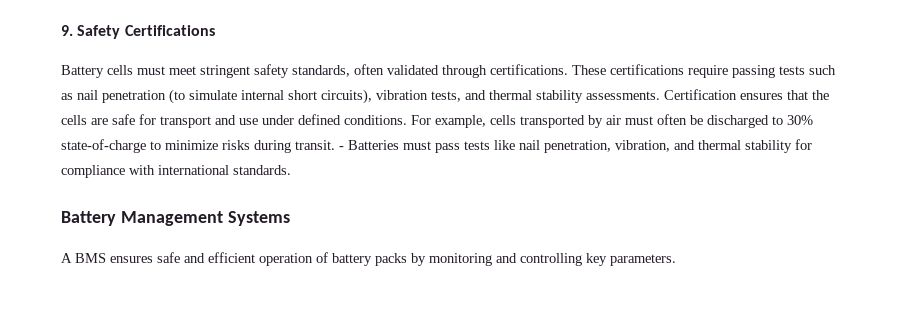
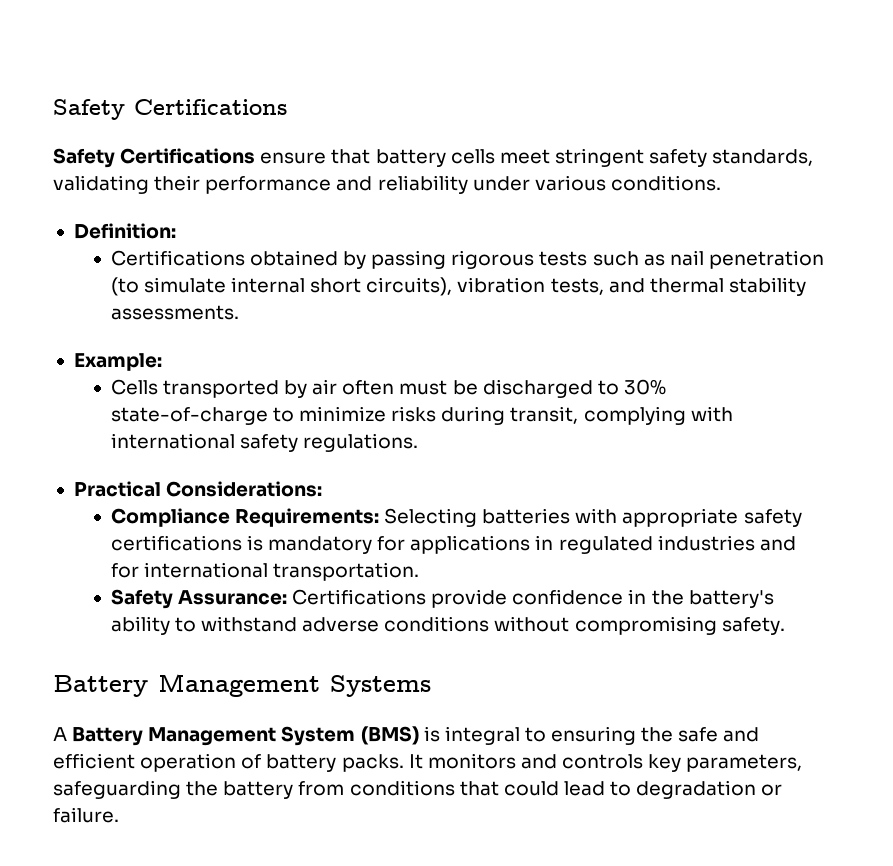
[61,25,73,36] 9. -> (53, 109) none
[61,64,775,78] Battery cells must meet stringent safety standards, often validated through certifications. These certifications require passing -> [53,148,814,168] [53,175,721,194] [73,223,176,239] [110,250,535,269] Safety Certifications ensure that battery cells meet stringent safety standards, validating their performance and reliability under various conditions. // Definition: // Certifications obtained by passing rigorous
[664,89,829,100] [61,114,516,128] Certification ensures that the cells are safe for transport and use under defined conditions. For example, cells -> [73,353,162,371] [110,379,158,395] // Example: // Cells
[625,114,687,125] must often -> [342,380,448,395] often must
[295,139,812,153] [61,165,291,178] [61,211,290,226] [61,253,153,263] transit. - Batteries must pass tests like nail penetration, vibration, and thermal stability for compliance with international standards. // Battery Management Systems // A BMS ensures -> [510,406,733,425] [110,433,419,452] [73,481,323,497] [110,508,802,527] [110,535,796,554] [110,562,420,581] [110,589,774,609] [110,616,785,635] [53,674,431,697] [53,726,674,746] transit, complying with international safety regulations. // Practical Considerations: // Compliance Requirements: Selecting batteries with appropriate safety certifications is mandatory for applications in regulated industries and for international transportation. // Safety Assurance: Certifications provide confidence in the battery's ability to withstand adverse conditions without compromising safety. // Battery Management Systems // A Battery Management System (BMS) is integral to ensuring the
[375,253,676,266] packs by monitoring and controlling key parameters. -> [341,753,803,772] [53,780,783,799] [53,807,119,823] packs. It monitors and controls key parameters, safeguarding the battery from conditions that could lead to degradation or failure.

